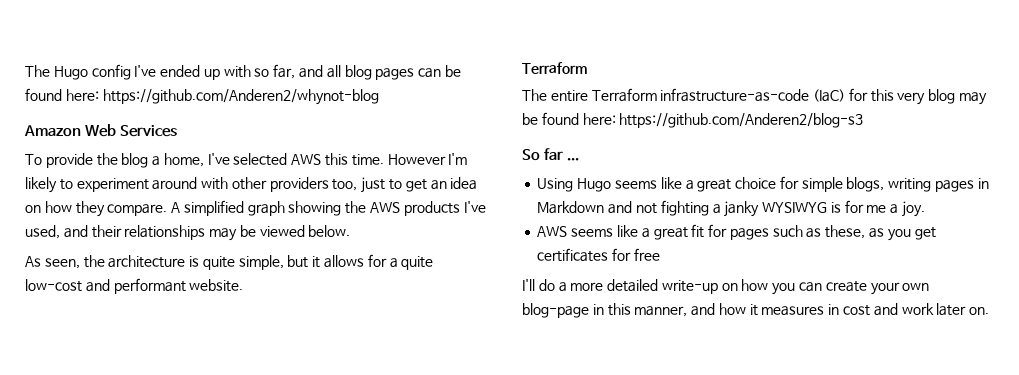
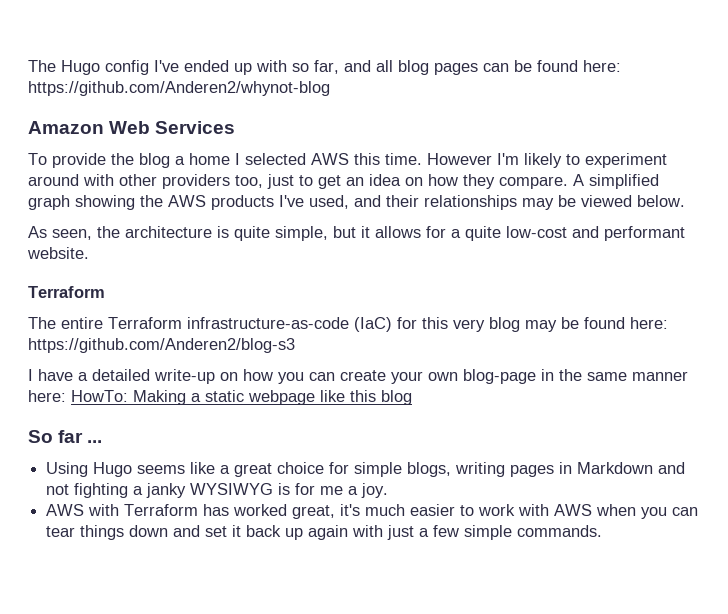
[163,153,230,167] home, I've -> [189,153,240,165] home I
(864, 120) none -> [28,369,688,384] [28,390,412,405] // I have a detailed write-up on how you can create your own blog-page in the same manner here: HowTo: Making a static webpage like this blog
[571,224,936,241] [537,248,660,262] [522,279,930,295] [522,303,990,318] seems like a great fit for pages such as these, as you get certificates for free // I'll do a more detailed write-up on how you can create your own blog-page in this manner, and how it measures in cost and work later on. -> [88,504,699,519] [46,525,603,540] with Terraform has worked great, it's much easier to work with AWS when you can tear things down and set it back up again with just a few simple commands.

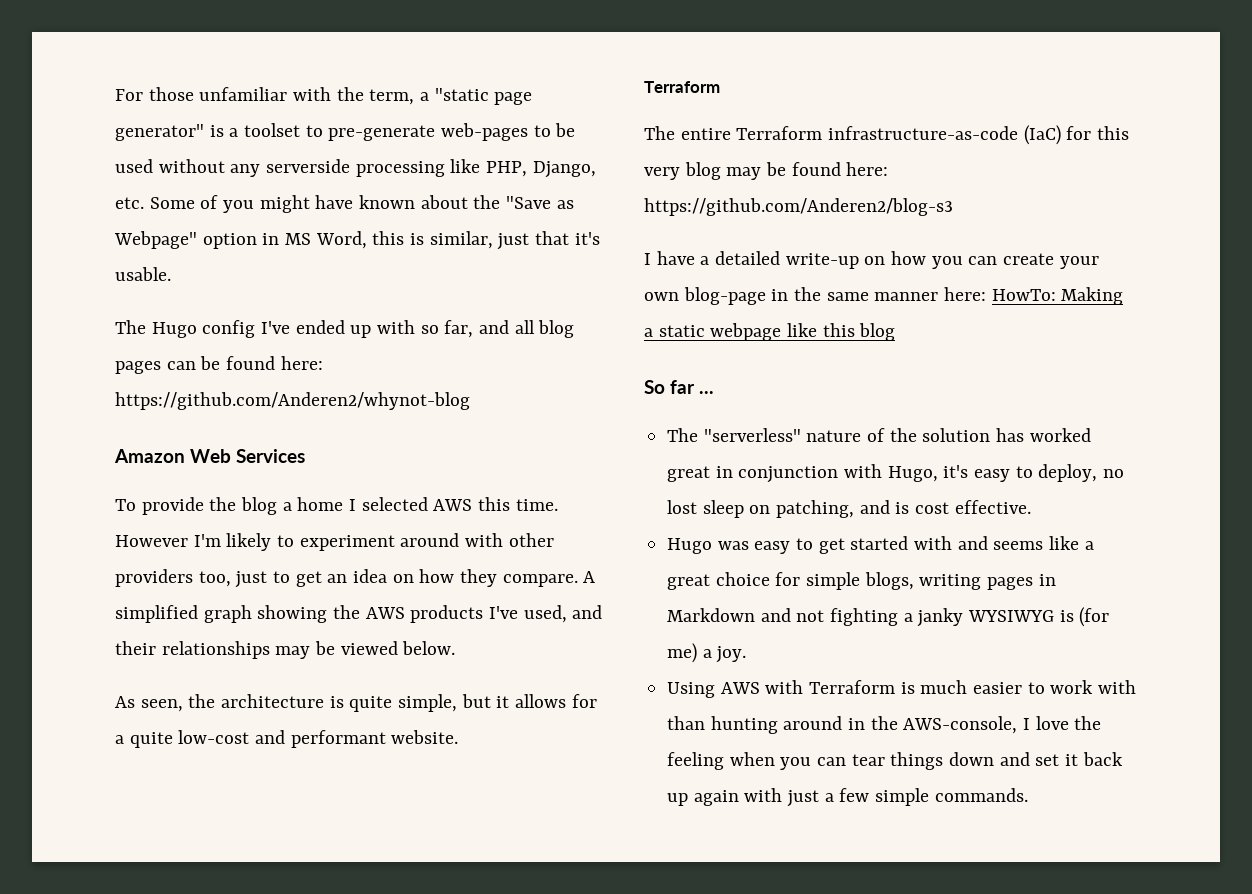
(28, 66) none -> [115,87,533,105] [115,123,576,141] [115,159,596,178] [115,195,574,213] [114,231,600,250] [115,267,171,281] For those unfamiliar with the term, a "static page generator" is a toolset to pre-generate web-pages to be used without any serverside processing like PHP, Django, etc. Some of you might have known about the "Save as Webpage" option in MS Word, this is similar, just that it's usable. //
[46,462,133,477] Using Hugo -> [667,428,1091,442] [667,464,1125,483] [667,500,1031,518] [667,536,988,554] The "serverless" nature of the solution has worked great in conjunction with Hugo, it's easy to deploy, no lost sleep on patching, and is cost effective. // Hugo was easy to get started with and
[295,483,344,495] for me -> [1079,607,1110,627] [667,643,698,663] (for me)
(389, 490) none -> [667,682,716,698] Using
[203,504,361,519] has worked great, it's -> [900,682,915,694] is
[554,504,593,516] AWS -> [667,716,1102,734] [667,752,725,770] than hunting around in the AWS-console, I love the feeling

